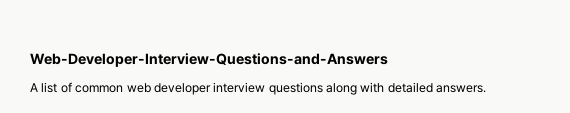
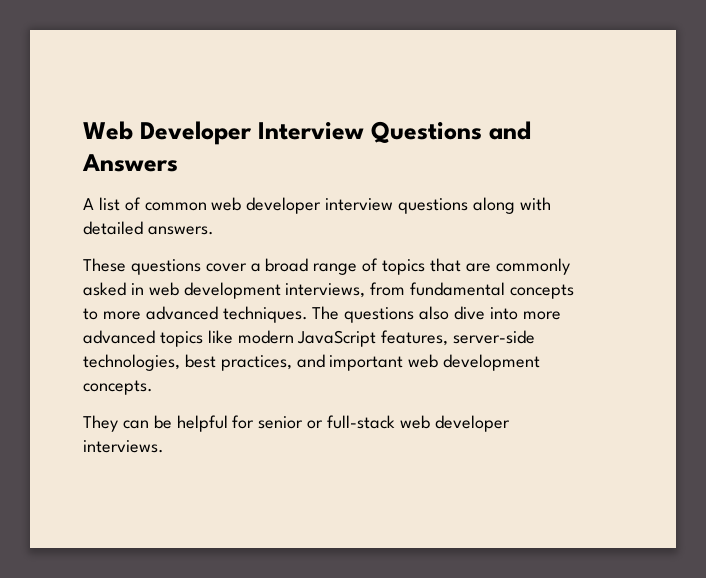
[30,53,388,67] Web-Developer-Interview-Questions-and-Answers -> [83,121,531,145] [82,154,178,172] Web Developer Interview Questions and Answers
(487, 89) none -> [83,258,570,275] [83,282,575,299] [83,306,561,323] [83,330,536,347] [83,354,541,371] [83,380,153,395] [83,415,510,432] [83,440,164,453] // These questions cover a broad range of topics that are commonly asked in web development interviews, from fundamental concepts to more advanced techniques. The questions also dive into more advanced topics like modern JavaScript features, server-side technologies, best practices, and important web development concepts. // They can be helpful for senior or full-stack web developer interviews.

